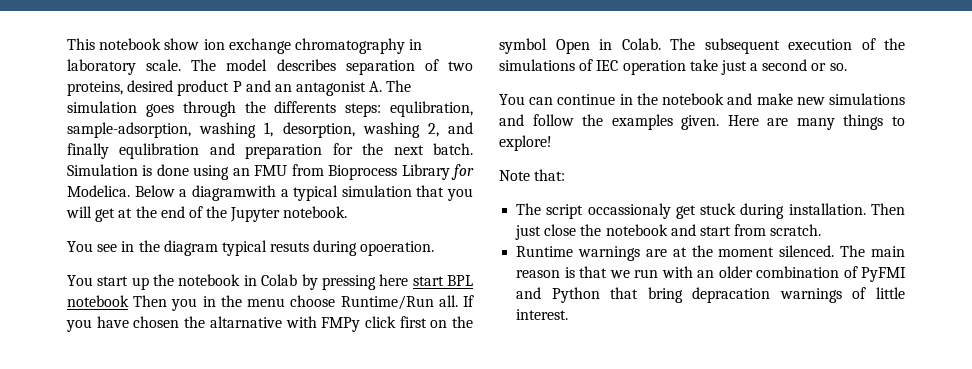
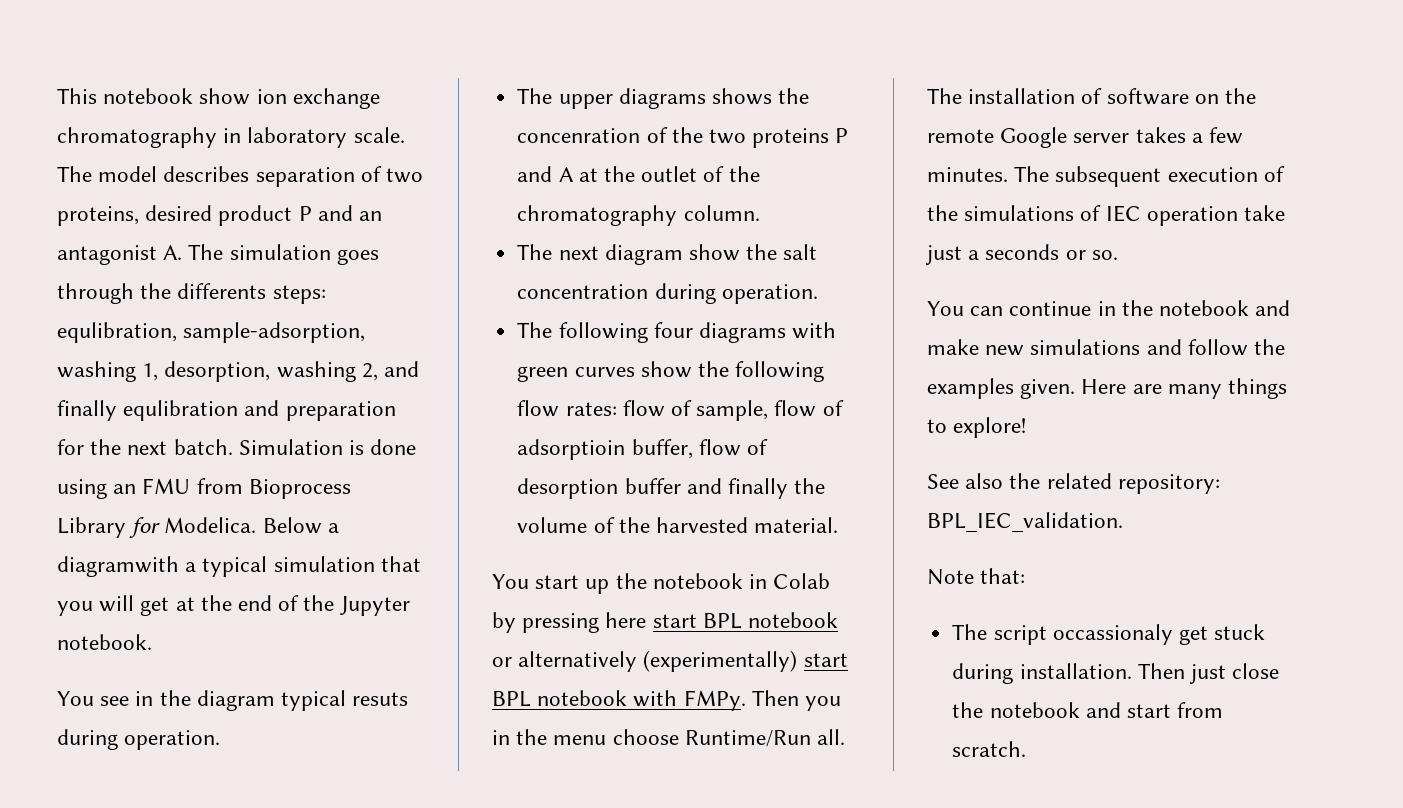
[360,241,435,256] opoeration. -> [124,730,221,750] [517,88,810,109] [517,127,849,148] [517,166,760,182] [517,205,760,226] [517,244,818,265] [517,283,818,304] [517,322,837,343] [517,361,825,382] [517,400,844,421] [517,439,768,460] [517,478,826,499] [517,517,839,533] operation. // The upper diagrams shows the concenration of the two proteins P and A at the outlet of the chromatography column. // The next diagram show the salt concentration during operation. // The following four diagrams with green curves show the following flow rates: flow of sample, flow of adsorptioin buffer, flow of desorption buffer and finally the volume of the harvested material.
(129, 301) none -> [492,650,848,672] [492,690,746,711] or alternatively (experimentally) start BPL notebook with FMPy.
[463,295,475,307] [66,316,473,332] [499,38,661,54] If you have chosen the altarnative with FMPy click first on the symbol Open in Colab. -> [927,88,1257,105] [927,127,1244,148] [927,167,1008,182] The installation of software on the remote Google server takes a few minutes.
[762,59,808,71] second -> [985,244,1060,260] seconds
(552, 143) none -> [927,473,1220,494] [927,512,1123,532] // See also the related repository: BPL_IEC_validation.
[516,245,905,261] [516,266,906,282] [516,287,905,303] [516,309,569,320] // Runtime warnings are at the moment silenced. The main reason is that we run with an older combination of PyFMI and Python that bring depracation warnings of little interest. -> (1027, 749) none

